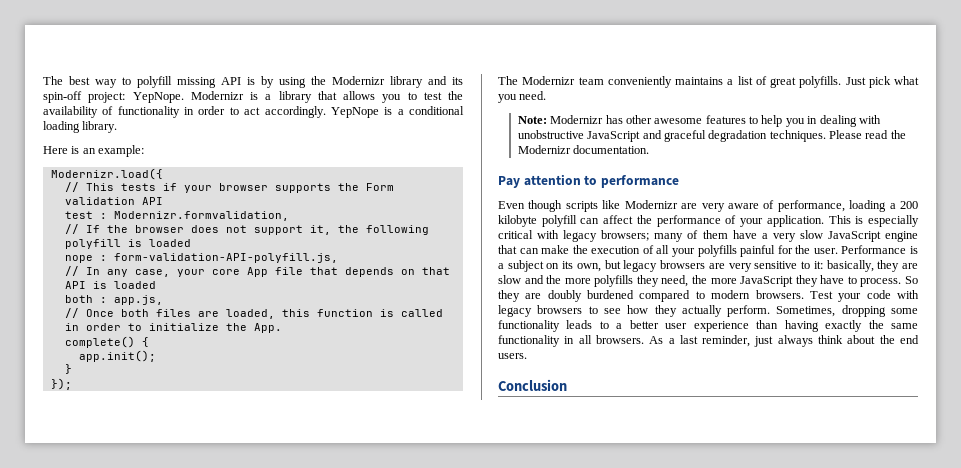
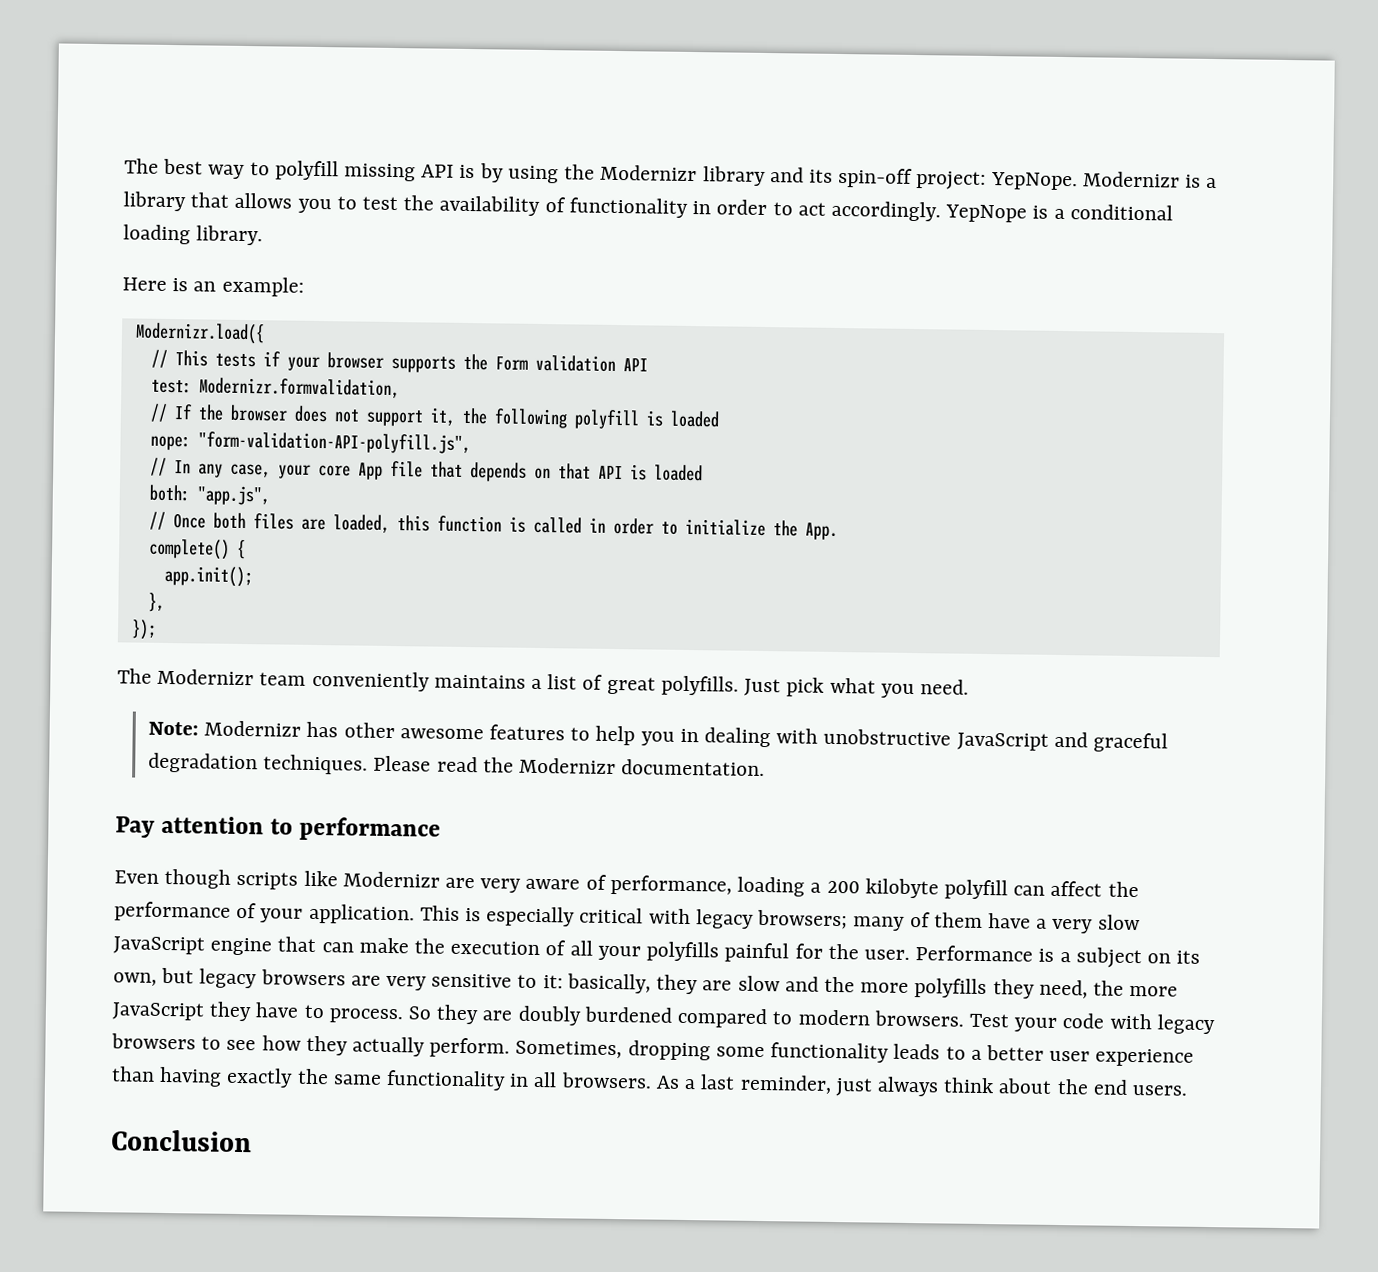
[64,211,107,219] test : -> [150,379,192,394] test:
[64,253,338,263] nope : form-validation-API-polyfill.js, -> [149,431,471,455] nope: "form-validation-API-polyfill.js",
[64,295,163,305] both : app.js, -> [148,484,270,506] both: "app.js",
[64,364,72,374] } -> [147,592,165,612] },

